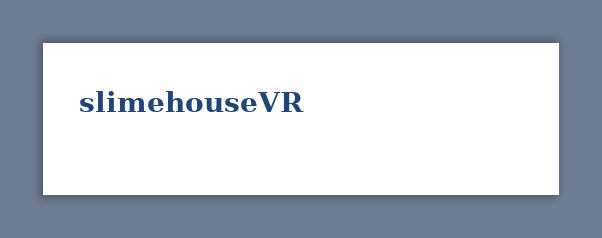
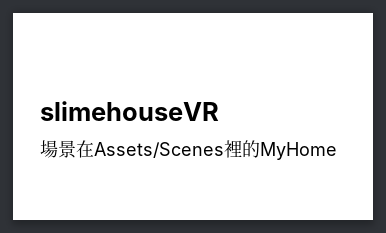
(304, 101) none -> [40,140,337,160] // 場景在Assets/Scenes裡的MyHome

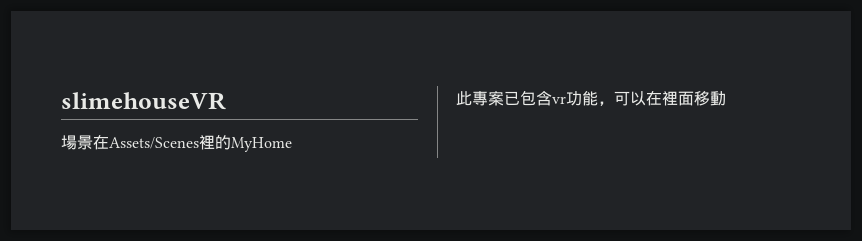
(337, 151) none -> [456,90,726,106] // 此專案已包含vr功能，可以在裡面移動

